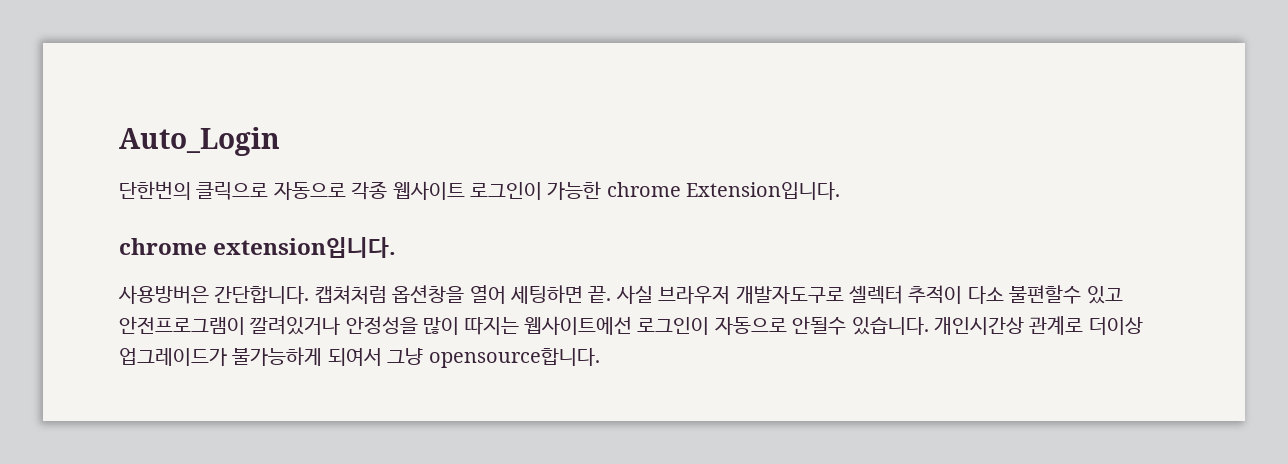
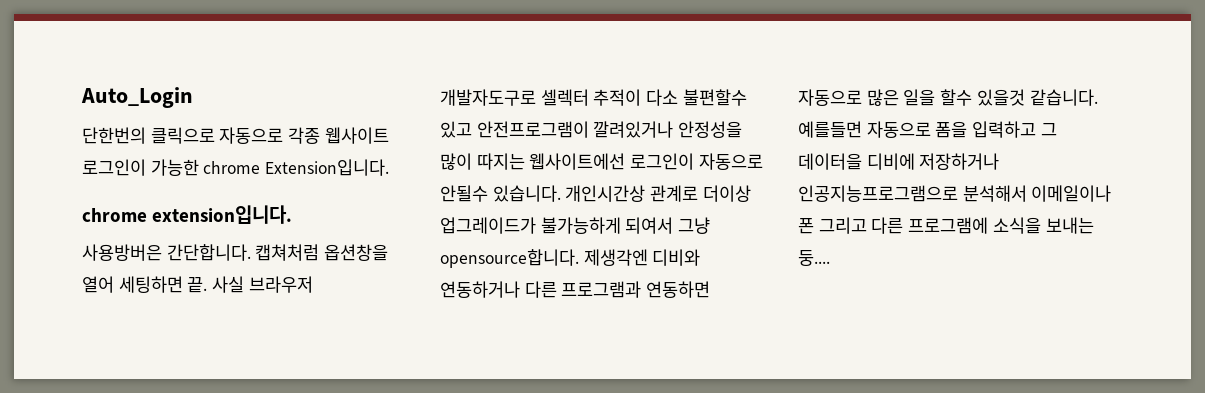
(600, 358) none -> [583,249,701,266] [440,281,711,298] [798,89,1098,106] [798,121,1057,138] [798,153,1000,170] [798,185,1112,202] [798,217,1094,234] [798,250,830,266] 제생각엔 디비와 연동하거나 다른 프로그램과 연동하면 자동으로 많은 일을 할수 있을것 같습니다. 예를들면 자동으로 폼을 입력하고 그 데이터을 디비에 저장하거나 인공지능프로그램으로 분석해서 이메일이나 폰 그리고 다른 프로그램에 소식을 보내는 둥....

